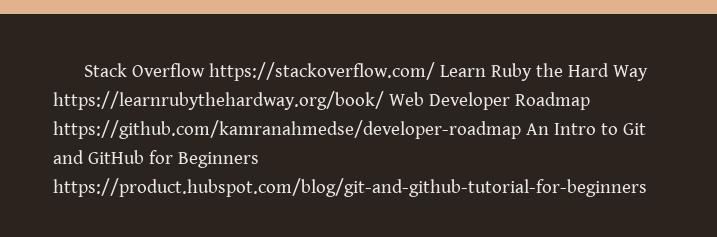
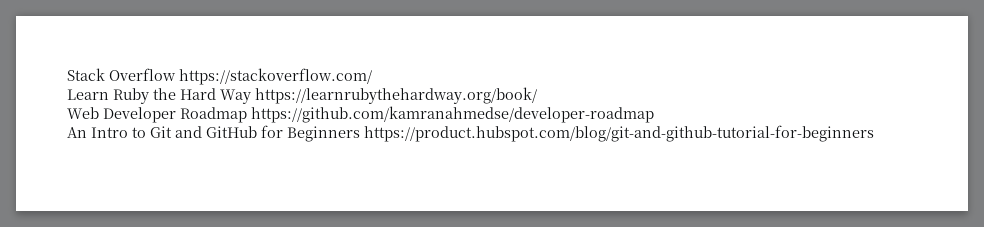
(436, 71) none -> (372, 76) //
(384, 100) none -> (537, 95) //
(521, 129) none -> (654, 114) //

